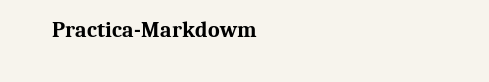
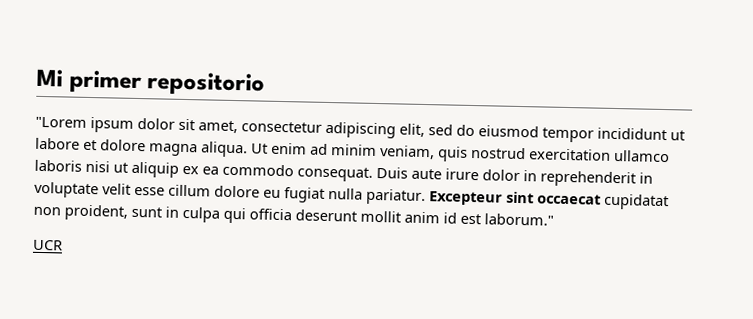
[52,21,257,37] Practica-Markdowm -> [36,68,266,97] [35,116,685,143] [35,137,670,163] [34,159,653,188] [34,181,669,211] [33,204,554,226] [33,239,63,251] Mi primer repositorio // "Lorem ipsum dolor sit amet, consectetur adipiscing elit, sed do eiusmod tempor incididunt ut labore et dolore magna aliqua. Ut enim ad minim veniam, quis nostrud exercitation ullamco laboris nisi ut aliquip ex ea commodo consequat. Duis aute irure dolor in reprehenderit in voluptate velit esse cillum dolore eu fugiat nulla pariatur. Excepteur sint occaecat cupidatat non proident, sunt in culpa qui officia deserunt mollit anim id est laborum." // UCR

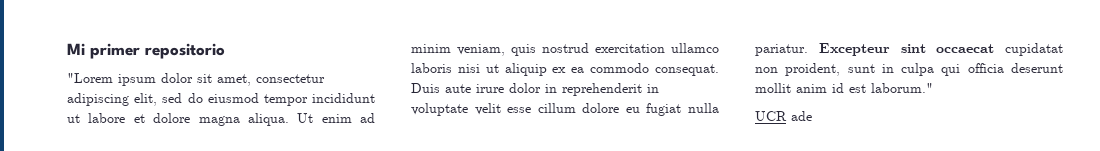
(63, 245) none -> [791,111,812,121] ade

